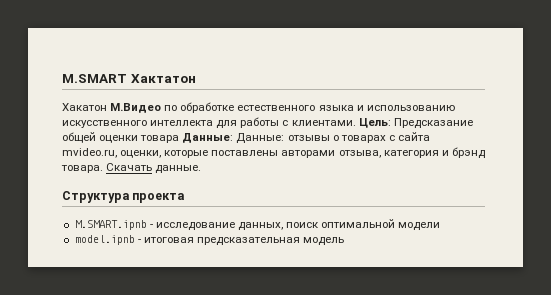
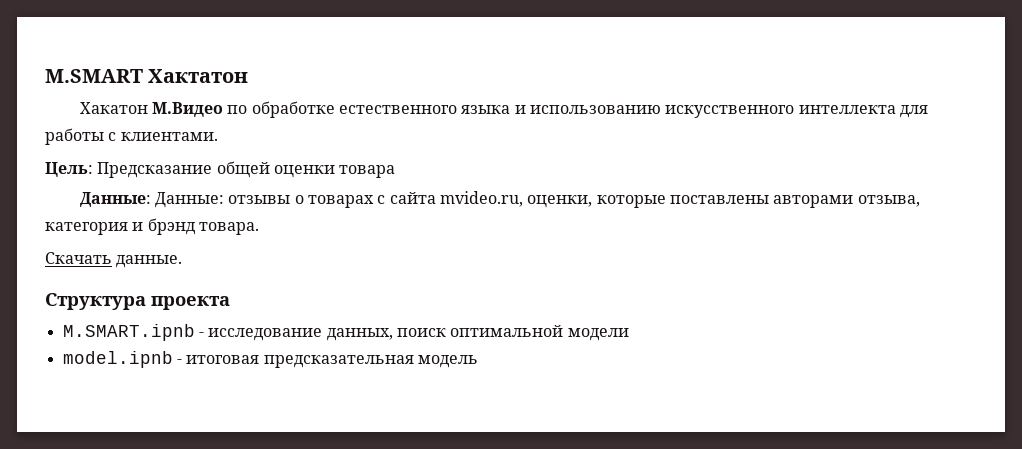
(356, 123) none -> (218, 136) //
(180, 139) none -> (396, 171) //
(103, 169) none -> (259, 228) //

